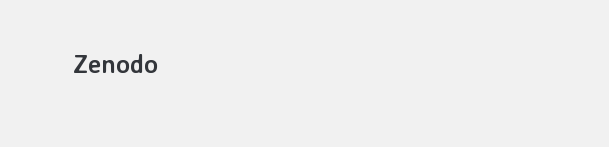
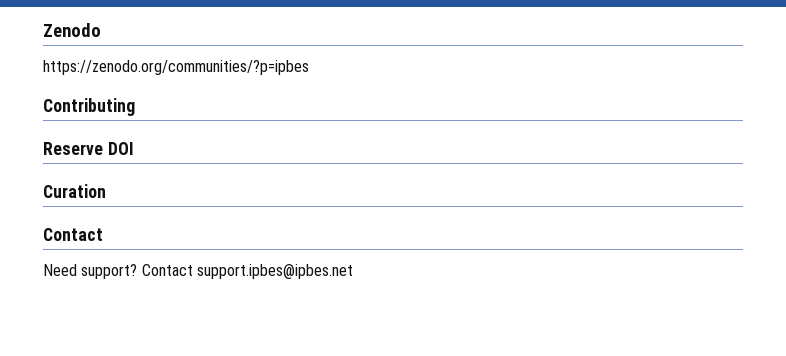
(158, 63) none -> [43,60,309,75] [43,98,135,116] [43,142,134,155] [43,184,106,198] [43,228,103,241] [43,264,353,279] // https://zenodo.org/communities/?p=ipbes // Contributing // Reserve DOI // Curation // Contact // Need support? Contact support.ipbes@ipbes.net

